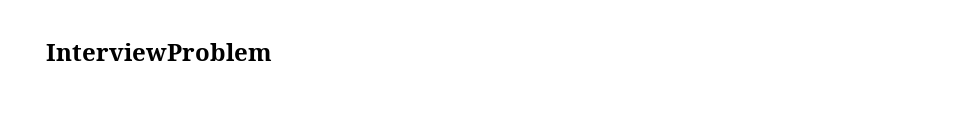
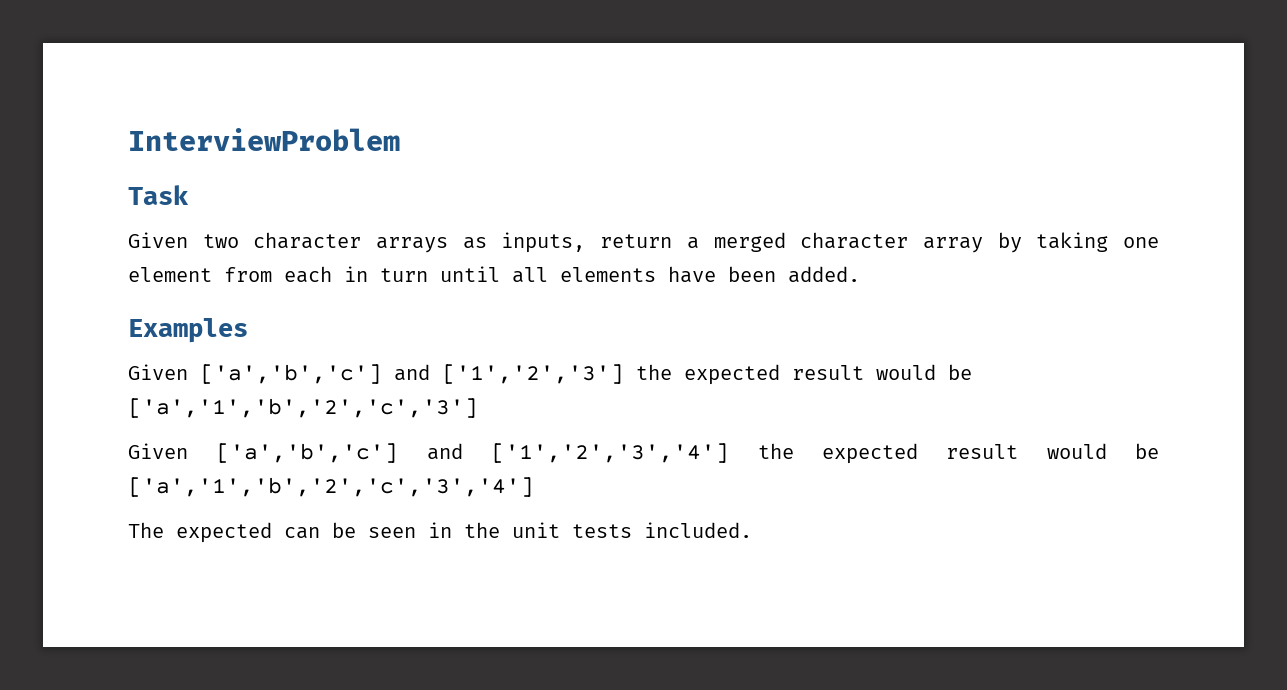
(272, 52) none -> [128,185,189,205] [128,232,1160,253] [128,266,860,283] [128,318,248,343] [128,364,972,385] [128,398,478,418] [128,443,1159,464] [128,477,534,497] [128,522,752,543] // Task // Given two character arrays as inputs, return a merged character array by taking one element from each in turn until all elements have been added. // Examples // Given ['a','b','c'] and ['1','2','3'] the expected result would be ['a','1','b','2','c','3'] // Given ['a','b','c'] and ['1','2','3','4'] the expected result would be ['a','1','b','2','c','3','4'] // The expected can be seen in the unit tests included.

